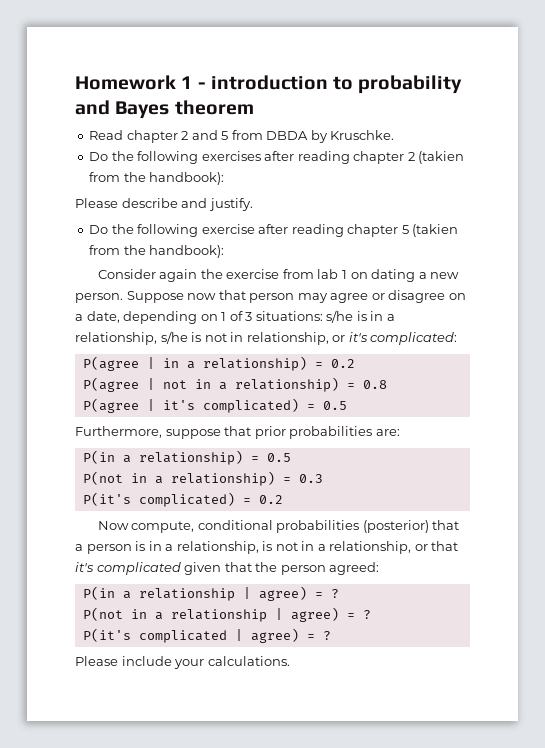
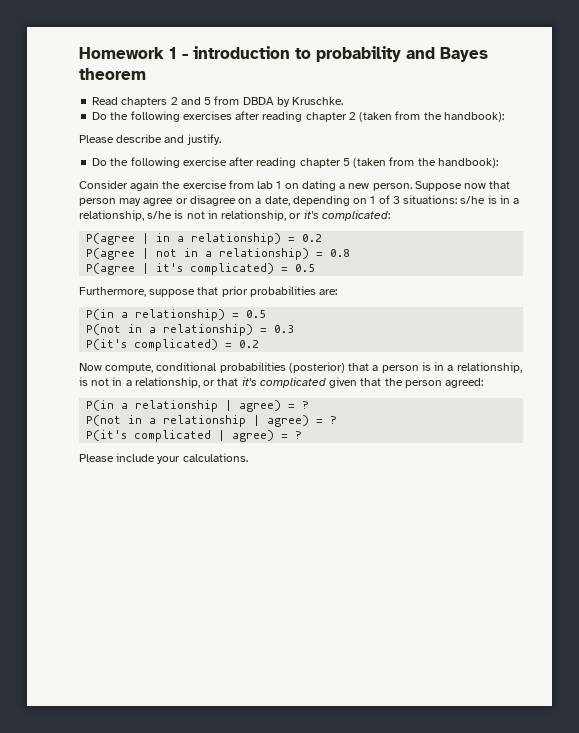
[126,130,178,143] chapter -> [121,97,168,107] chapters
[418,151,465,164] (takien -> [359,112,393,122] (taken
[412,224,459,237] (takien -> [353,158,387,168] (taken

